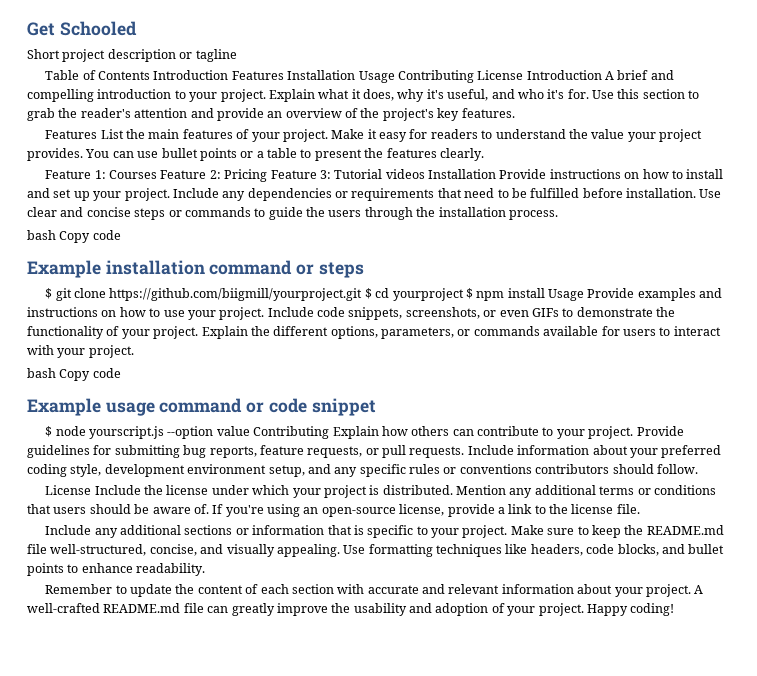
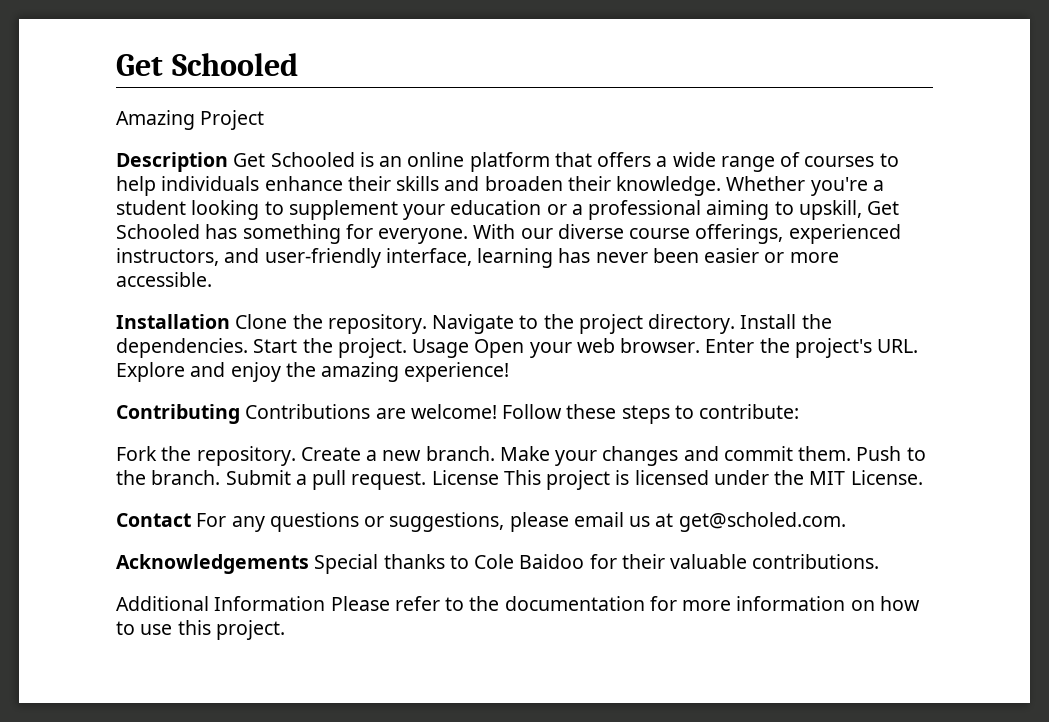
[27,49,237,62] [45,70,674,83] [27,89,700,102] [27,108,515,121] [45,129,703,142] [27,148,484,161] [45,169,724,182] [27,188,722,201] [27,207,558,220] [27,230,121,243] [27,260,364,278] [45,288,723,301] [27,307,675,320] [27,326,721,339] [27,345,134,358] [27,368,121,381] [27,398,376,416] [45,426,684,439] [27,445,722,458] [27,464,698,477] [45,485,716,498] [27,504,640,517] [45,525,724,538] [27,544,725,557] [27,563,206,576] [45,584,704,597] [27,603,675,616] Short project description or tagline // Table of Contents Introduction Features Installation Usage Contributing License Introduction A brief and compelling introduction to your project. Explain what it does, why it's useful, and who it's for. Use this section to grab the reader's attention and provide an overview of the project's key features. // Features List the main features of your project. Make it easy for readers to understand the value your project provides. You can use bullet points or a table to present the features clearly. // Feature 1: Courses Feature 2: Pricing Feature 3: Tutorial videos Installation Provide instructions on how to install and set up your project. Include any dependencies or requirements that need to be fulfilled before installation. Use clear and concise steps or commands to guide the users through the installation process. // bash Copy code // Example installation command or steps // $ git clone https://github.com/biigmill/yourproject.git $ cd yourproject $ npm install Usage Provide examples and instructions on how to use your project. Include code snippets, screenshots, or even GIFs to demonstrate the functionality of your project. Explain the different options, parameters, or commands available for users to interact with your project. // bash Copy code // Example usage command or code snippet // $ node yourscript.js --option value Contributing Explain how others can contribute to your project. Provide guidelines for submitting bug reports, feature requests, or pull requests. Include information about your preferred coding style, development environment setup, and any specific rules or conventions contributors should follow. // License Include the license under which your project is distributed. Mention any additional terms or conditions that users should be aware of. If you're using an open-source license, provide a link to the license file. // Include any additional sections or information that is specific to your project. Make sure to keep the README.md file well-structured, concise, and visually appealing. Use formatting techniques like headers, code blocks, and bullet points to enhance readability. // Remember to update the content of each section with accurate and relevant information about your project. A well-crafted README.md file can greatly improve the usability and adoption of your project. Happy coding! -> [116,110,265,130] [116,152,899,172] [116,176,884,196] [116,200,900,220] [116,224,901,244] [116,248,839,268] [116,272,212,287] [116,314,832,334] [116,338,919,358] [116,362,510,382] [116,404,800,424] [116,446,926,466] [116,470,923,490] [116,512,846,532] [116,554,880,574] [116,596,920,611] [116,620,285,640] Amazing Project // Description Get Schooled is an online platform that offers a wide range of courses to help individuals enhance their skills and broaden their knowledge. Whether you're a student looking to supplement your education or a professional aiming to upskill, Get Schooled has something for everyone. With our diverse course offerings, experienced instructors, and user-friendly interface, learning has never been easier or more accessible. // Installation Clone the repository. Navigate to the project directory. Install the dependencies. Start the project. Usage Open your web browser. Enter the project's URL. Explore and enjoy the amazing experience! // Contributing Contributions are welcome! Follow these steps to contribute: // Fork the repository. Create a new branch. Make your changes and commit them. Push to the branch. Submit a pull request. License This project is licensed under the MIT License. // Contact For any questions or suggestions, please email us at get@scholed.com. // Acknowledgements Special thanks to Cole Baidoo for their valuable contributions. // Additional Information Please refer to the documentation for more information on how to use this project.

